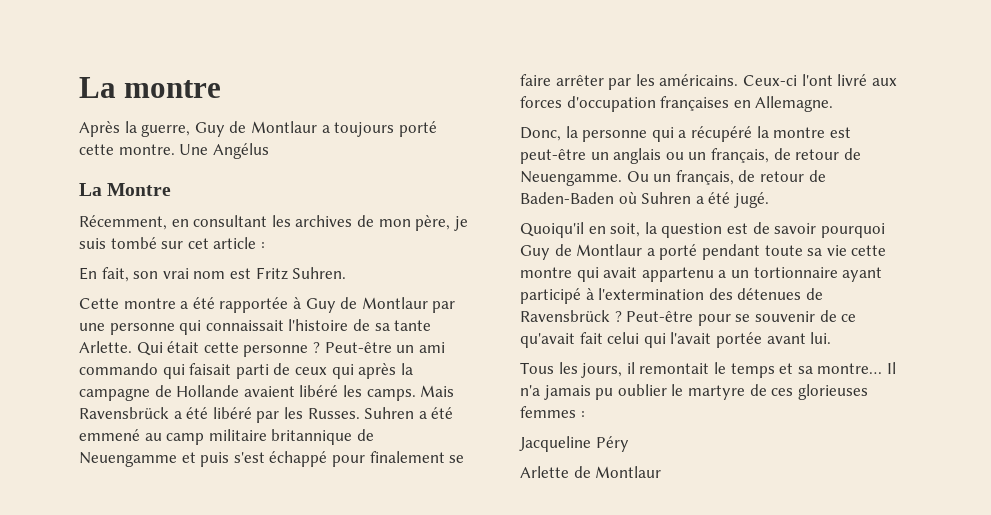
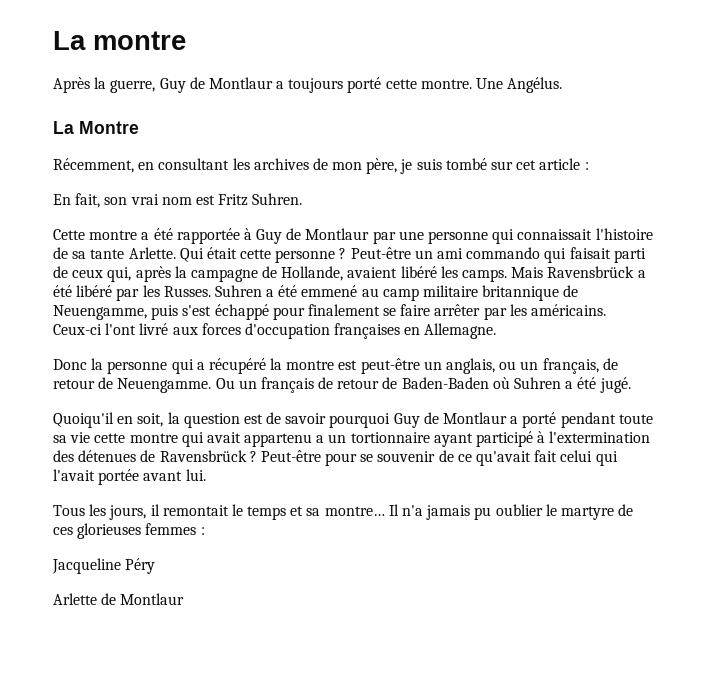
[212,143,269,159] Angélus -> [507,77,563,93] Angélus.
[331,364,354,379] qui -> [107,267,132,282] qui,
[176,385,240,397] Hollande -> [281,266,344,281] Hollande,
[79,452,196,467] Neuengamme et -> [53,305,147,320] Neuengamme,
[520,127,561,141] Donc, -> [53,359,87,370] Donc
[613,148,662,164] anglais -> [446,358,496,374] anglais,
[675,170,734,185] français, -> [260,377,314,393] français

